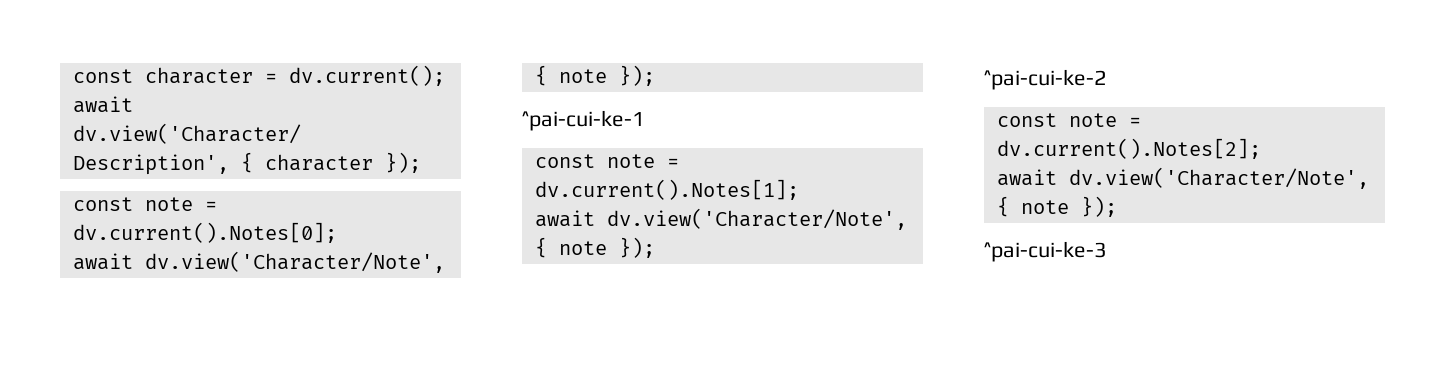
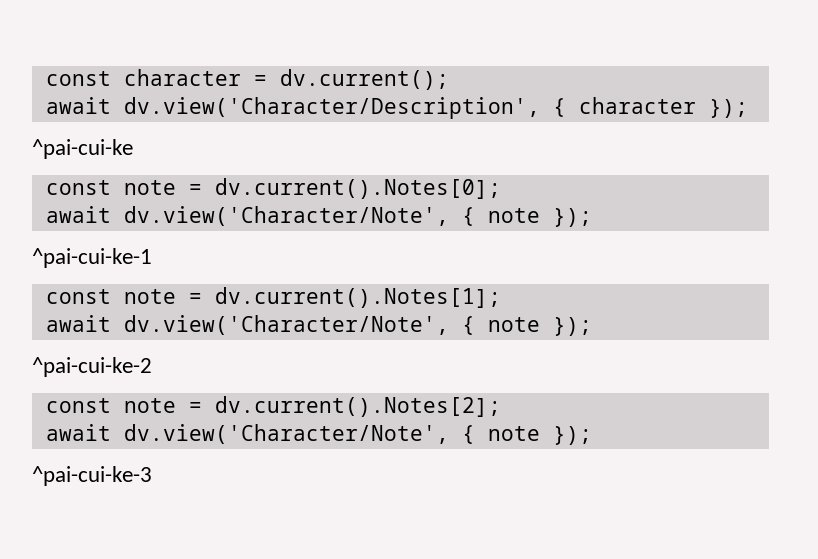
(421, 162) none -> [32,139,133,159] // ^pai-cui-ke

